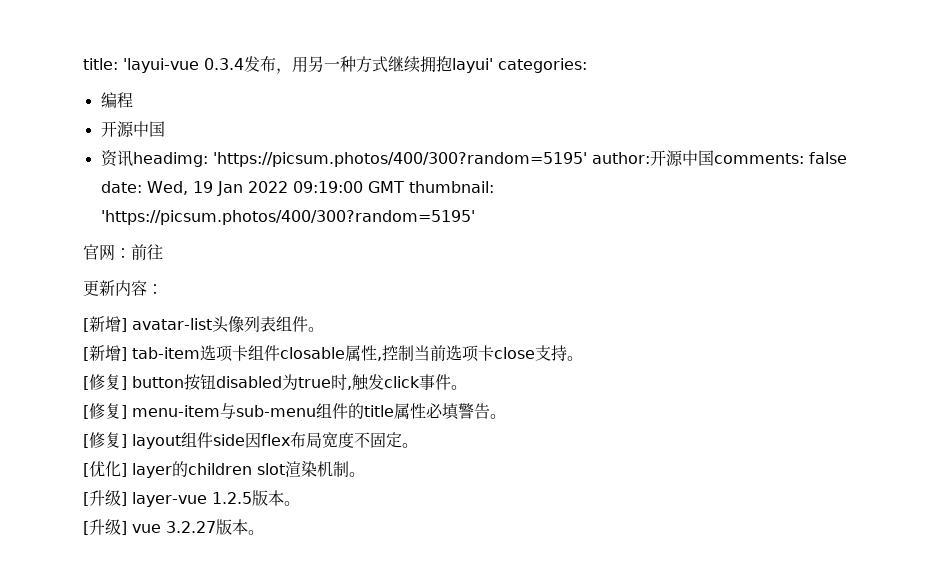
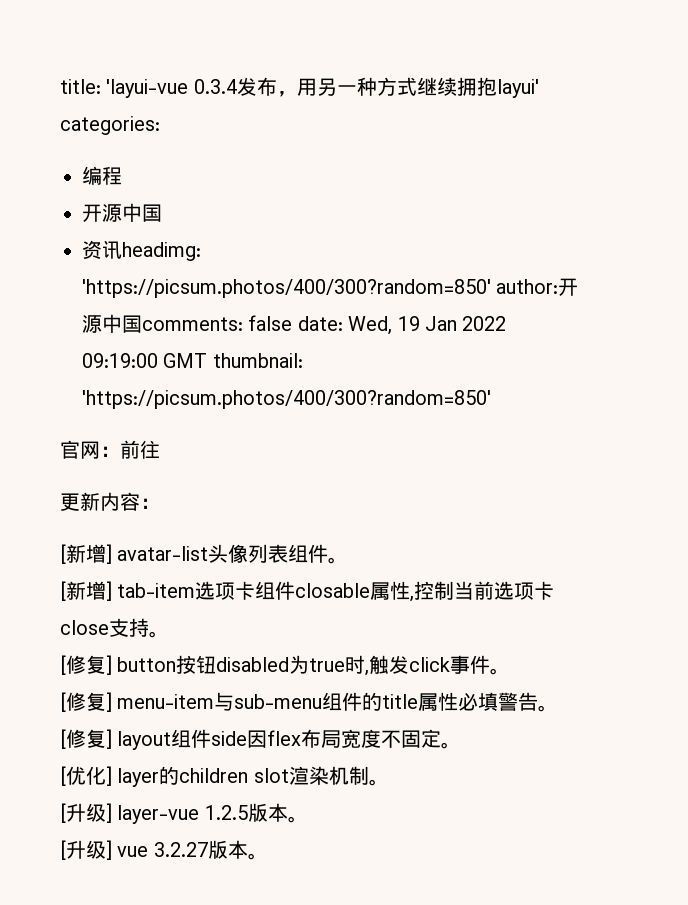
[212,152,587,167] 'https://picsum.photos/400/300?random=5195' -> [82,279,491,298] 'https://picsum.photos/400/300?random=850'
[100,210,475,225] 'https://picsum.photos/400/300?random=5195' -> [82,390,491,409] 'https://picsum.photos/400/300?random=850'

